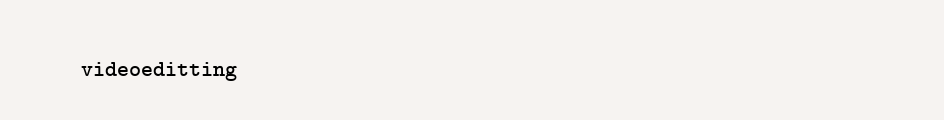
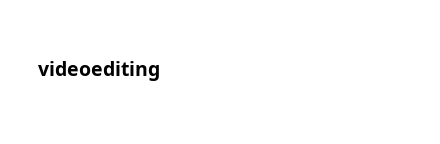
[81,62,237,81] videoeditting -> [38,61,160,81] videoediting

